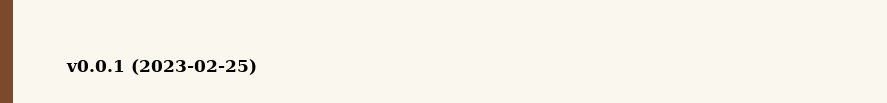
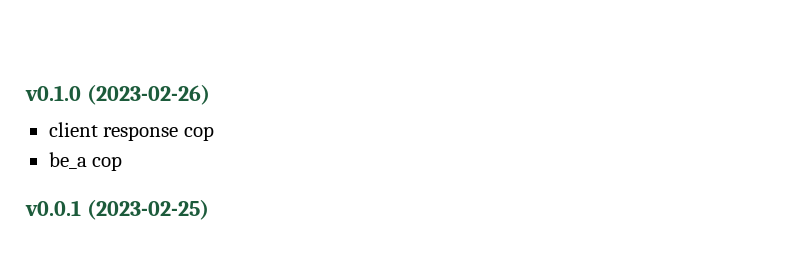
(66, 66) none -> [25,84,210,105] [48,122,214,141] [48,152,123,171] v0.1.0 (2023-02-26) // client response cop // be_a cop //

